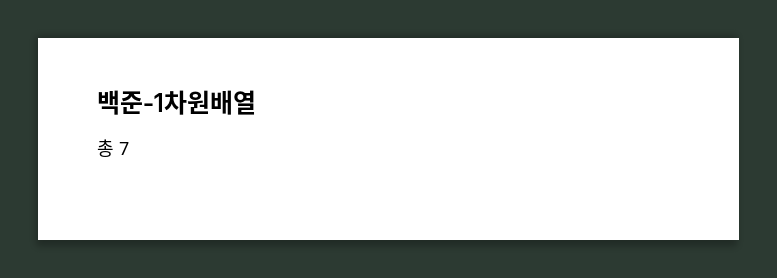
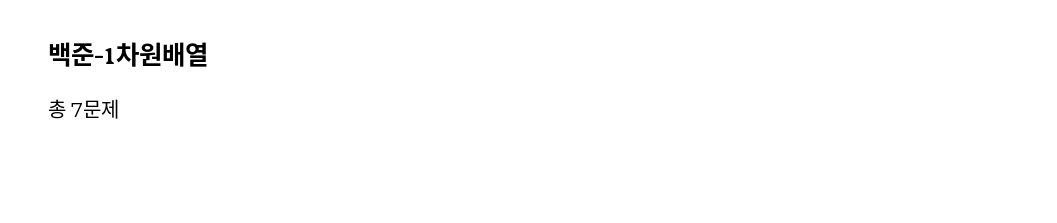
[119,142,129,155] 7 -> [71,99,120,119] 7문제

